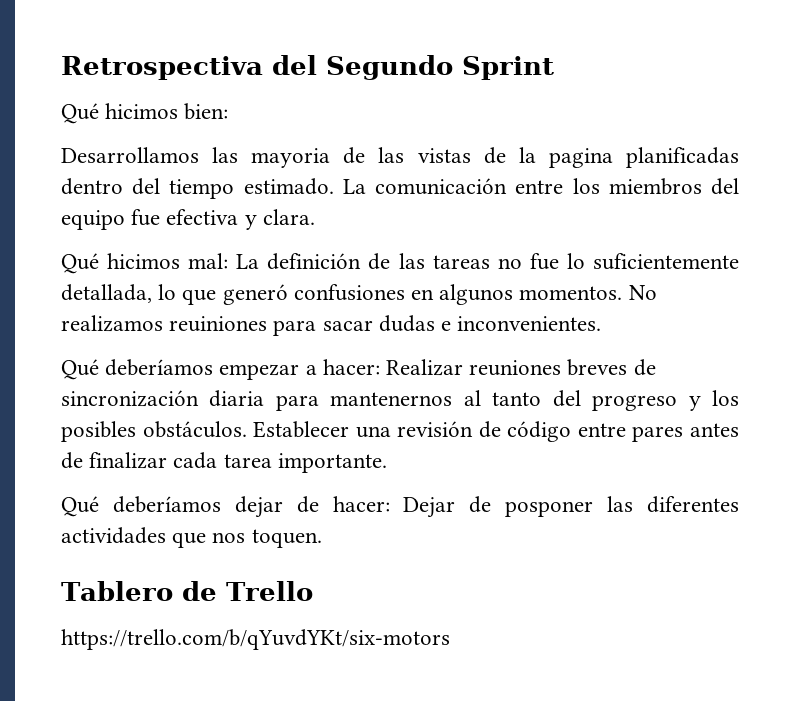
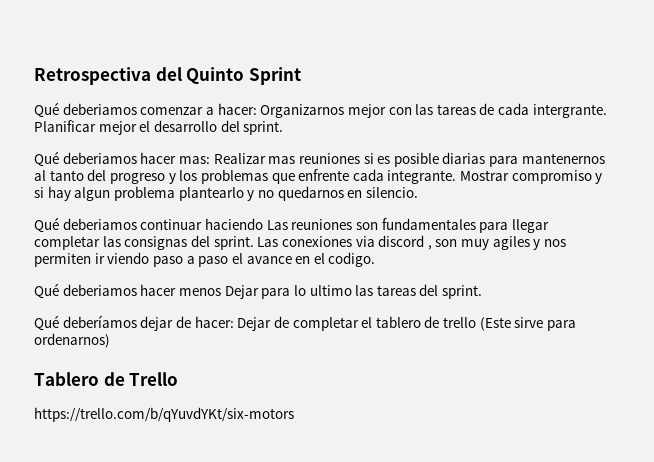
[326,55,453,80] Segundo -> [186,67,245,85] Quinto
[105,103,229,120] [61,147,739,168] [61,178,739,199] [61,209,315,230] [61,253,739,274] [61,284,657,305] [61,315,602,336] [61,359,656,380] [61,390,265,407] hicimos bien: // Desarrollamos las mayoria de las vistas de la pagina planificadas dentro del tiempo estimado. La comunicación entre los miembros del equipo fue efectiva y clara. // Qué hicimos mal: La definición de las tareas no fue lo suficientemente detallada, lo que generó confusiones en algunos momentos. No realizamos reuiniones para sacar dudas e inconvenientes. // Qué deberíamos empezar a hacer: Realizar reuniones breves de sincronización diaria -> [62,103,607,118] [34,120,284,135] [34,151,486,167] deberiamos comenzar a hacer: Organizarnos mejor con las tareas de cada intergrante. Planificar mejor el desarrollo del sprint. // Qué deberiamos hacer mas: Realizar mas reuniones si es posible diarias
[61,421,739,442] [61,452,387,473] posibles obstáculos. Establecer una revisión de código entre pares antes de finalizar cada tarea importante. -> [200,169,603,184] [34,186,418,201] [34,217,549,233] [34,235,567,250] [34,252,376,267] [34,283,483,299] problemas que enfrente cada integrante. Mostrar compromiso y si hay algun problema plantearlo y no quedarnos en silencio. // Qué deberiamos continuar haciendo Las reuniones son fundamentales para llegar completar las consignas del sprint. Las conexiones via discord , son muy agiles y nos permiten ir viendo paso a paso el avance en el codigo. // Qué deberiamos hacer menos Dejar para lo ultimo las tareas del sprint.
[505,496,740,517] [61,527,322,548] posponer las diferentes actividades que nos toquen. -> [292,316,577,331] [34,333,110,348] completar el tablero de trello (Este sirve para ordenarnos)

